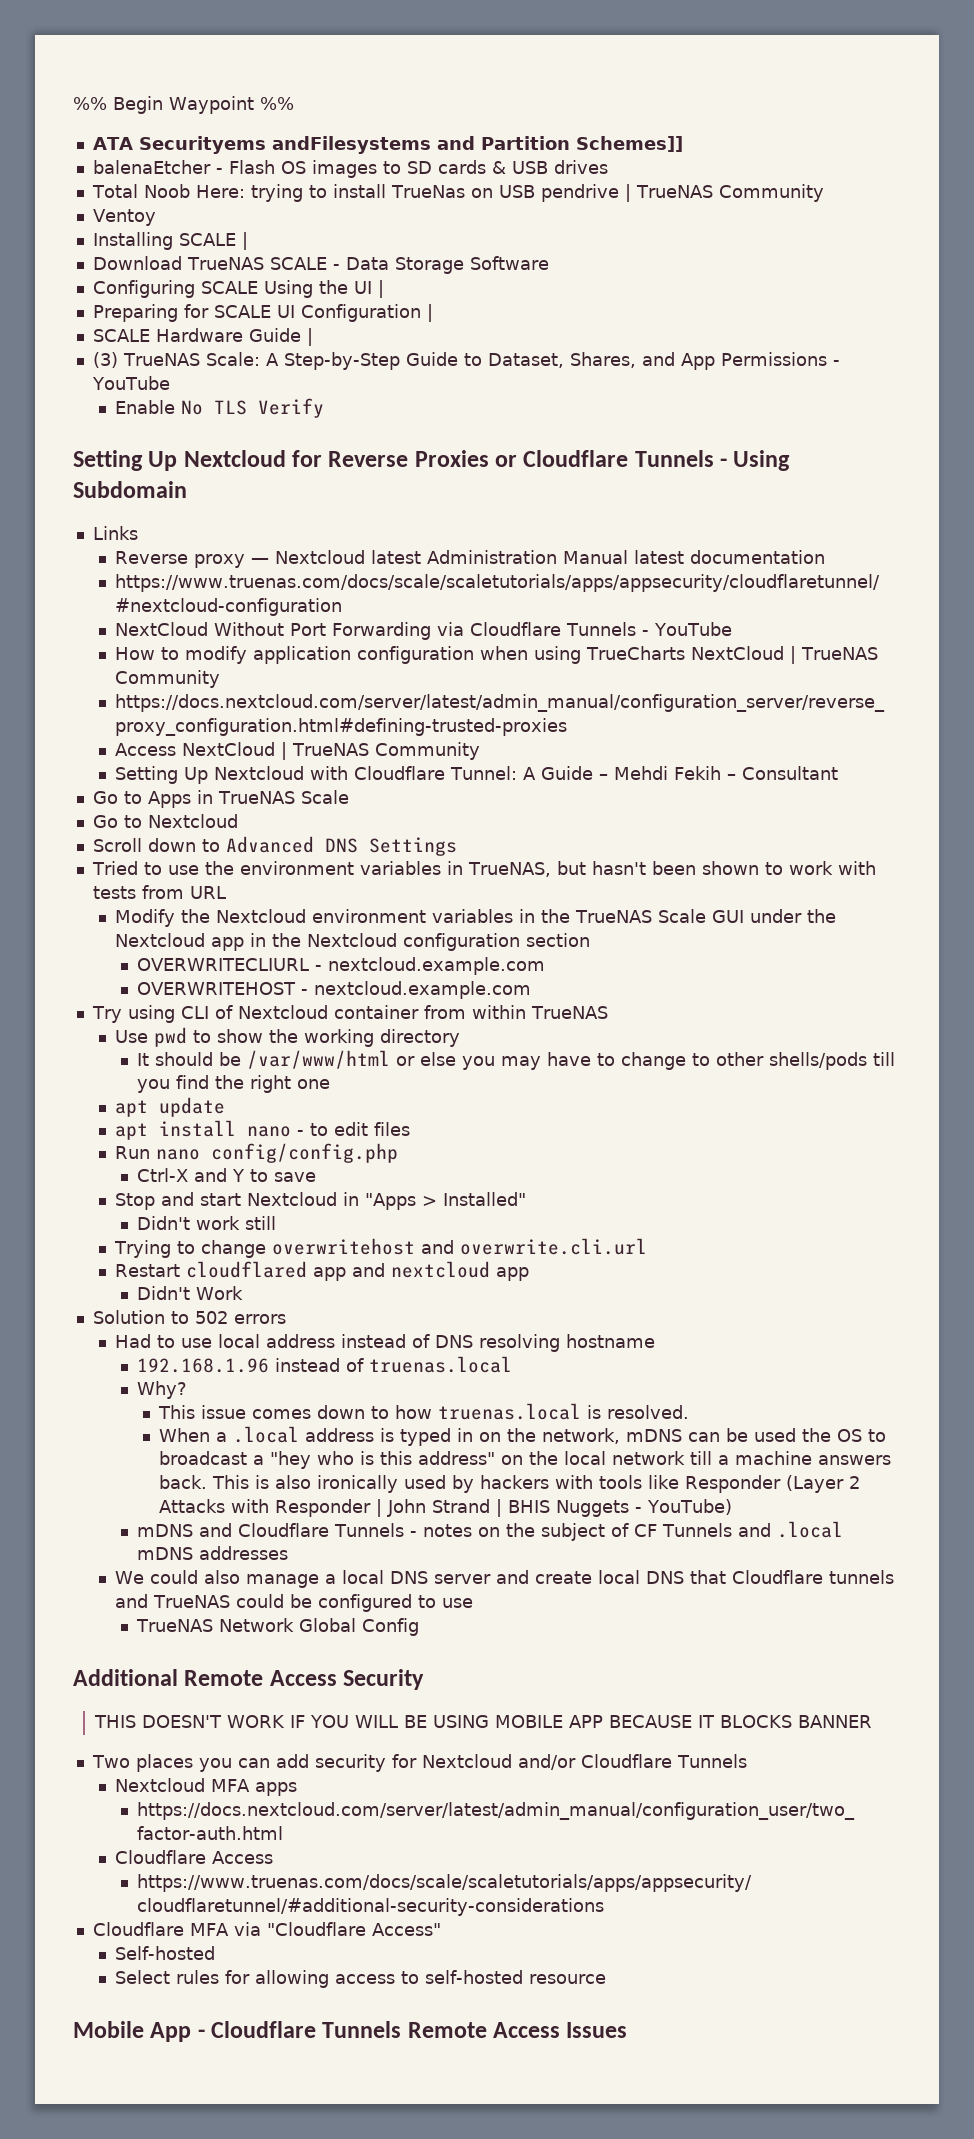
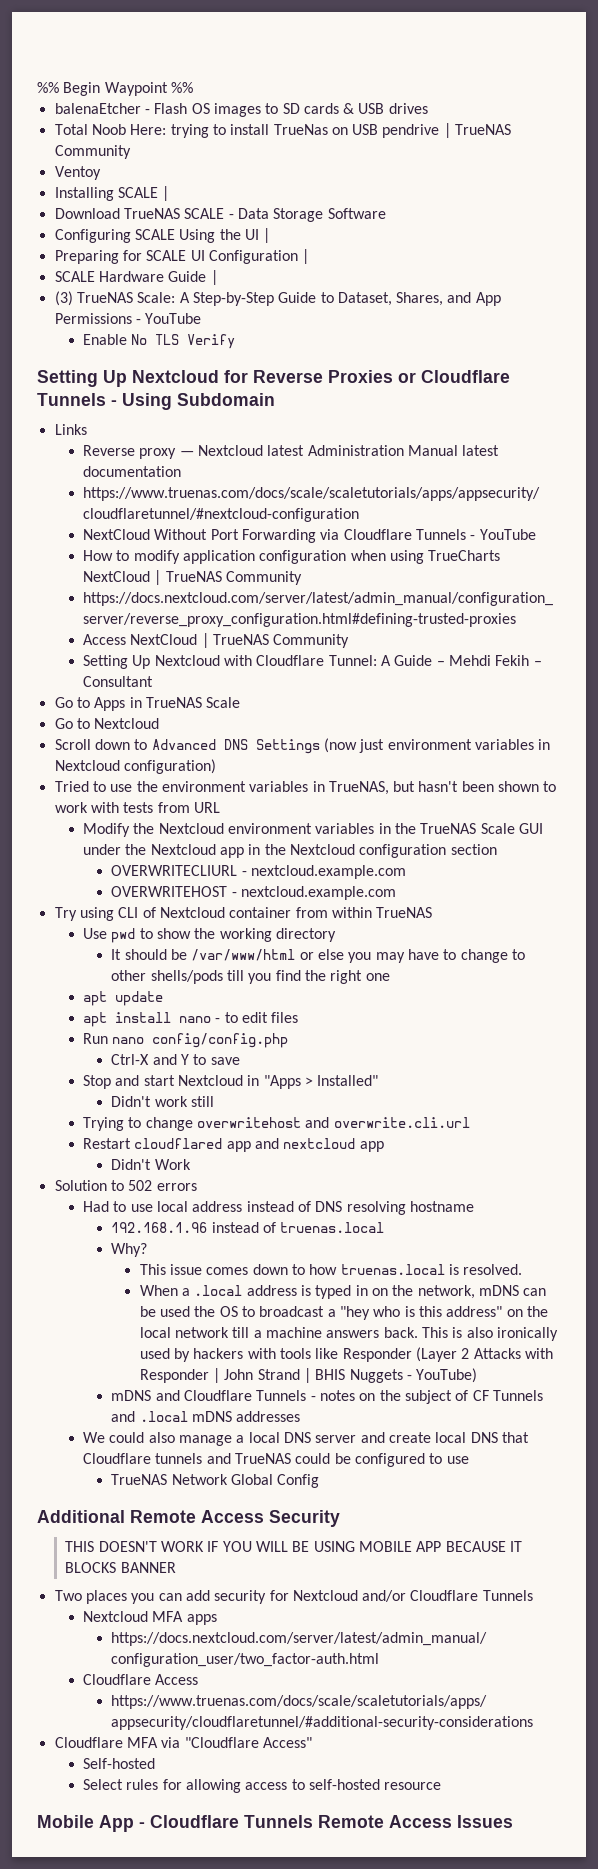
[92,136,683,154] // ATA Securityems andFilesystems and Partition Schemes]] -> (193, 87) none
(457, 846) none -> [323,738,551,753] [54,759,216,774] (now just environment variables in Nextcloud configuration)

